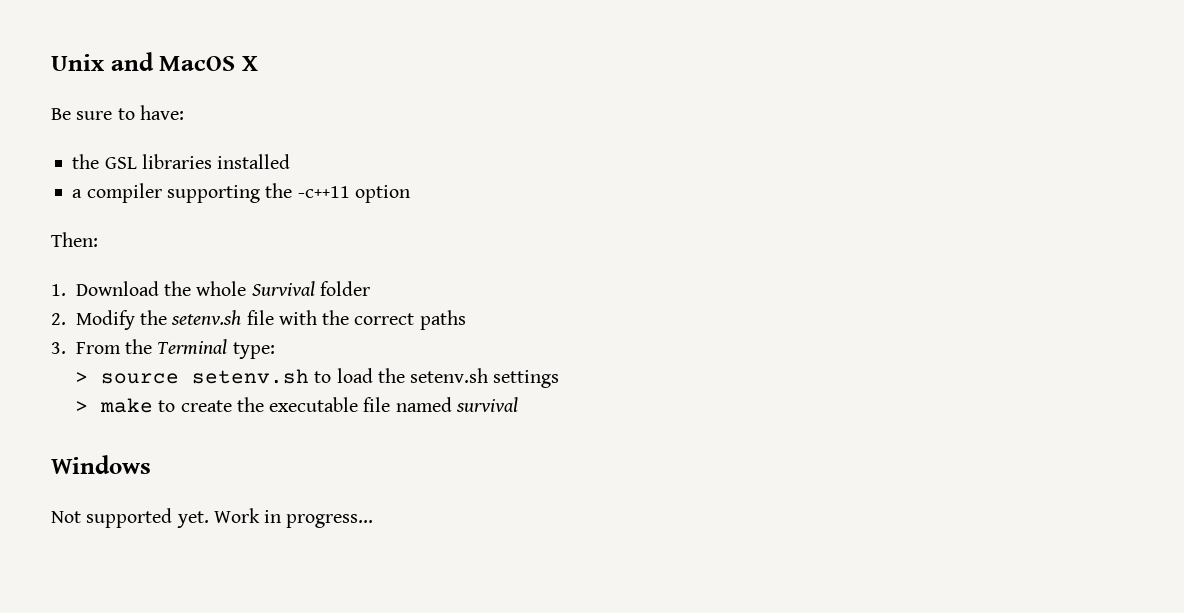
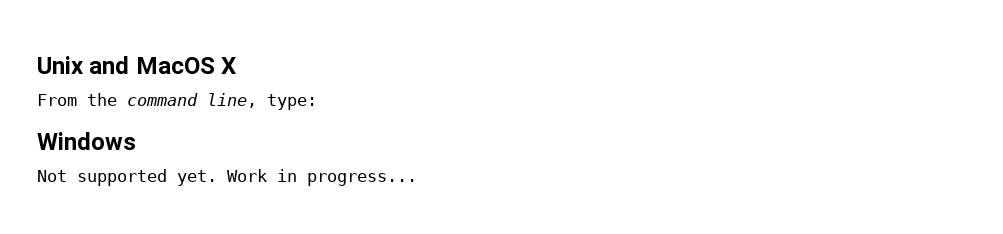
[51,105,184,120] [72,154,291,169] [72,183,410,203] [51,232,98,247] [51,281,370,296] [51,310,466,330] [51,339,275,359] [74,368,560,388] [74,397,518,413] Be sure to have: // the GSL libraries installed // a compiler supporting the -c++11 option // Then: // 1. Download the whole Survival folder // 2. Modify the setenv.sh file with the correct paths // 3. From the Terminal type: // > source setenv.sh to load the setenv.sh settings // > make to create the executable file named survival -> [37,93,317,110] From the command line, type:

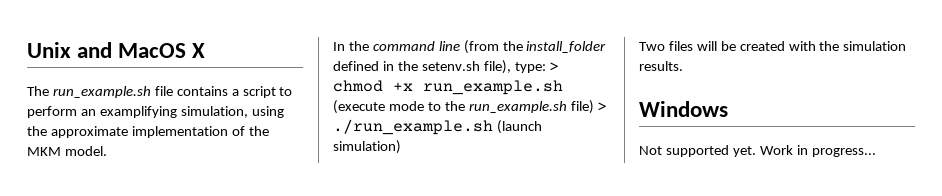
[37,93,317,110] From the command line, type: -> [27,86,293,98] [27,106,284,118] [27,126,269,138] [27,146,107,156] [333,40,607,54] [333,60,560,74] [333,80,563,95] [333,100,608,114] [333,119,542,135] [333,140,401,154] [639,41,907,51] [639,61,683,71] The run_example.sh file contains a script to perform an examplifying simulation, using the approximate implementation of the MKM model. // In the command line (from the install_folder defined in the setenv.sh file), type: > chmod +x run_example.sh (execute mode to the run_example.sh file) > ./run_example.sh (launch simulation) // Two files will be created with the simulation results.

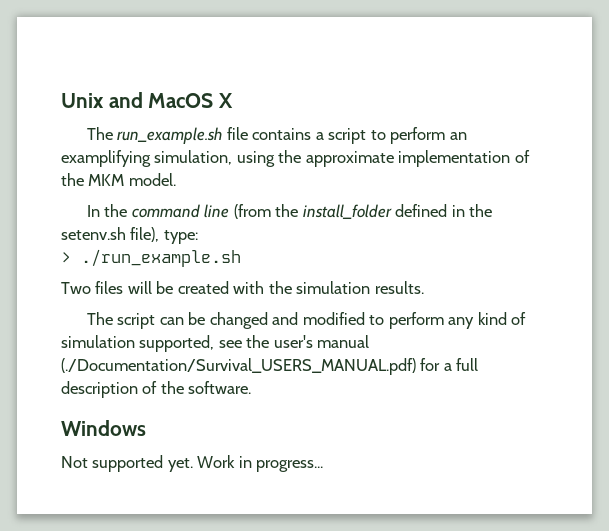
[549,62,560,71] [333,80,563,95] [333,100,594,114] > chmod +x run_example.sh (execute mode to the run_example.sh file) -> (198, 237) //
[496,120,542,134] [333,140,401,154] (launch simulation) -> (241, 258) none
(683, 66) none -> [87,312,527,329] [61,335,370,352] [61,358,479,375] [61,381,252,398] // The script can be changed and modified to perform any kind of simulation supported, see the user's manual (./Documentation/Survival_USERS_MANUAL.pdf) for a full description of the software.

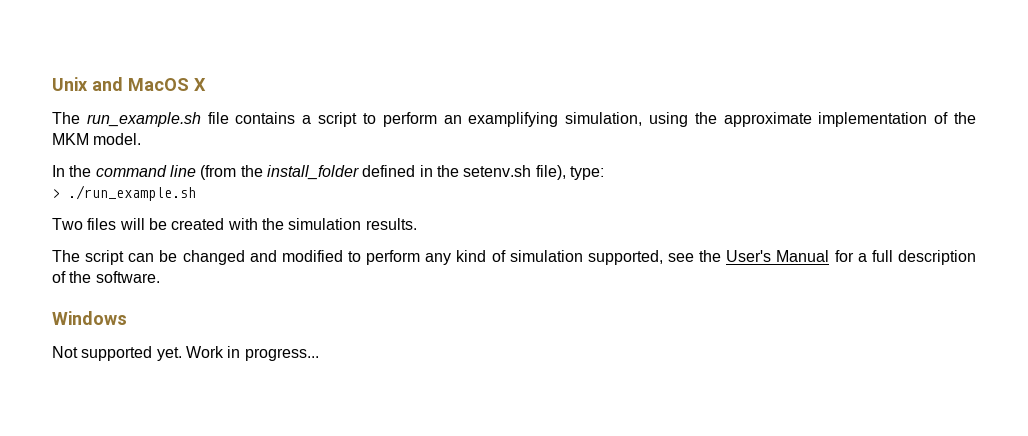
[273,335,370,348] [61,358,416,375] user's manual (./Documentation/Survival_USERS_MANUAL.pdf) -> [726,250,830,262] User's Manual

